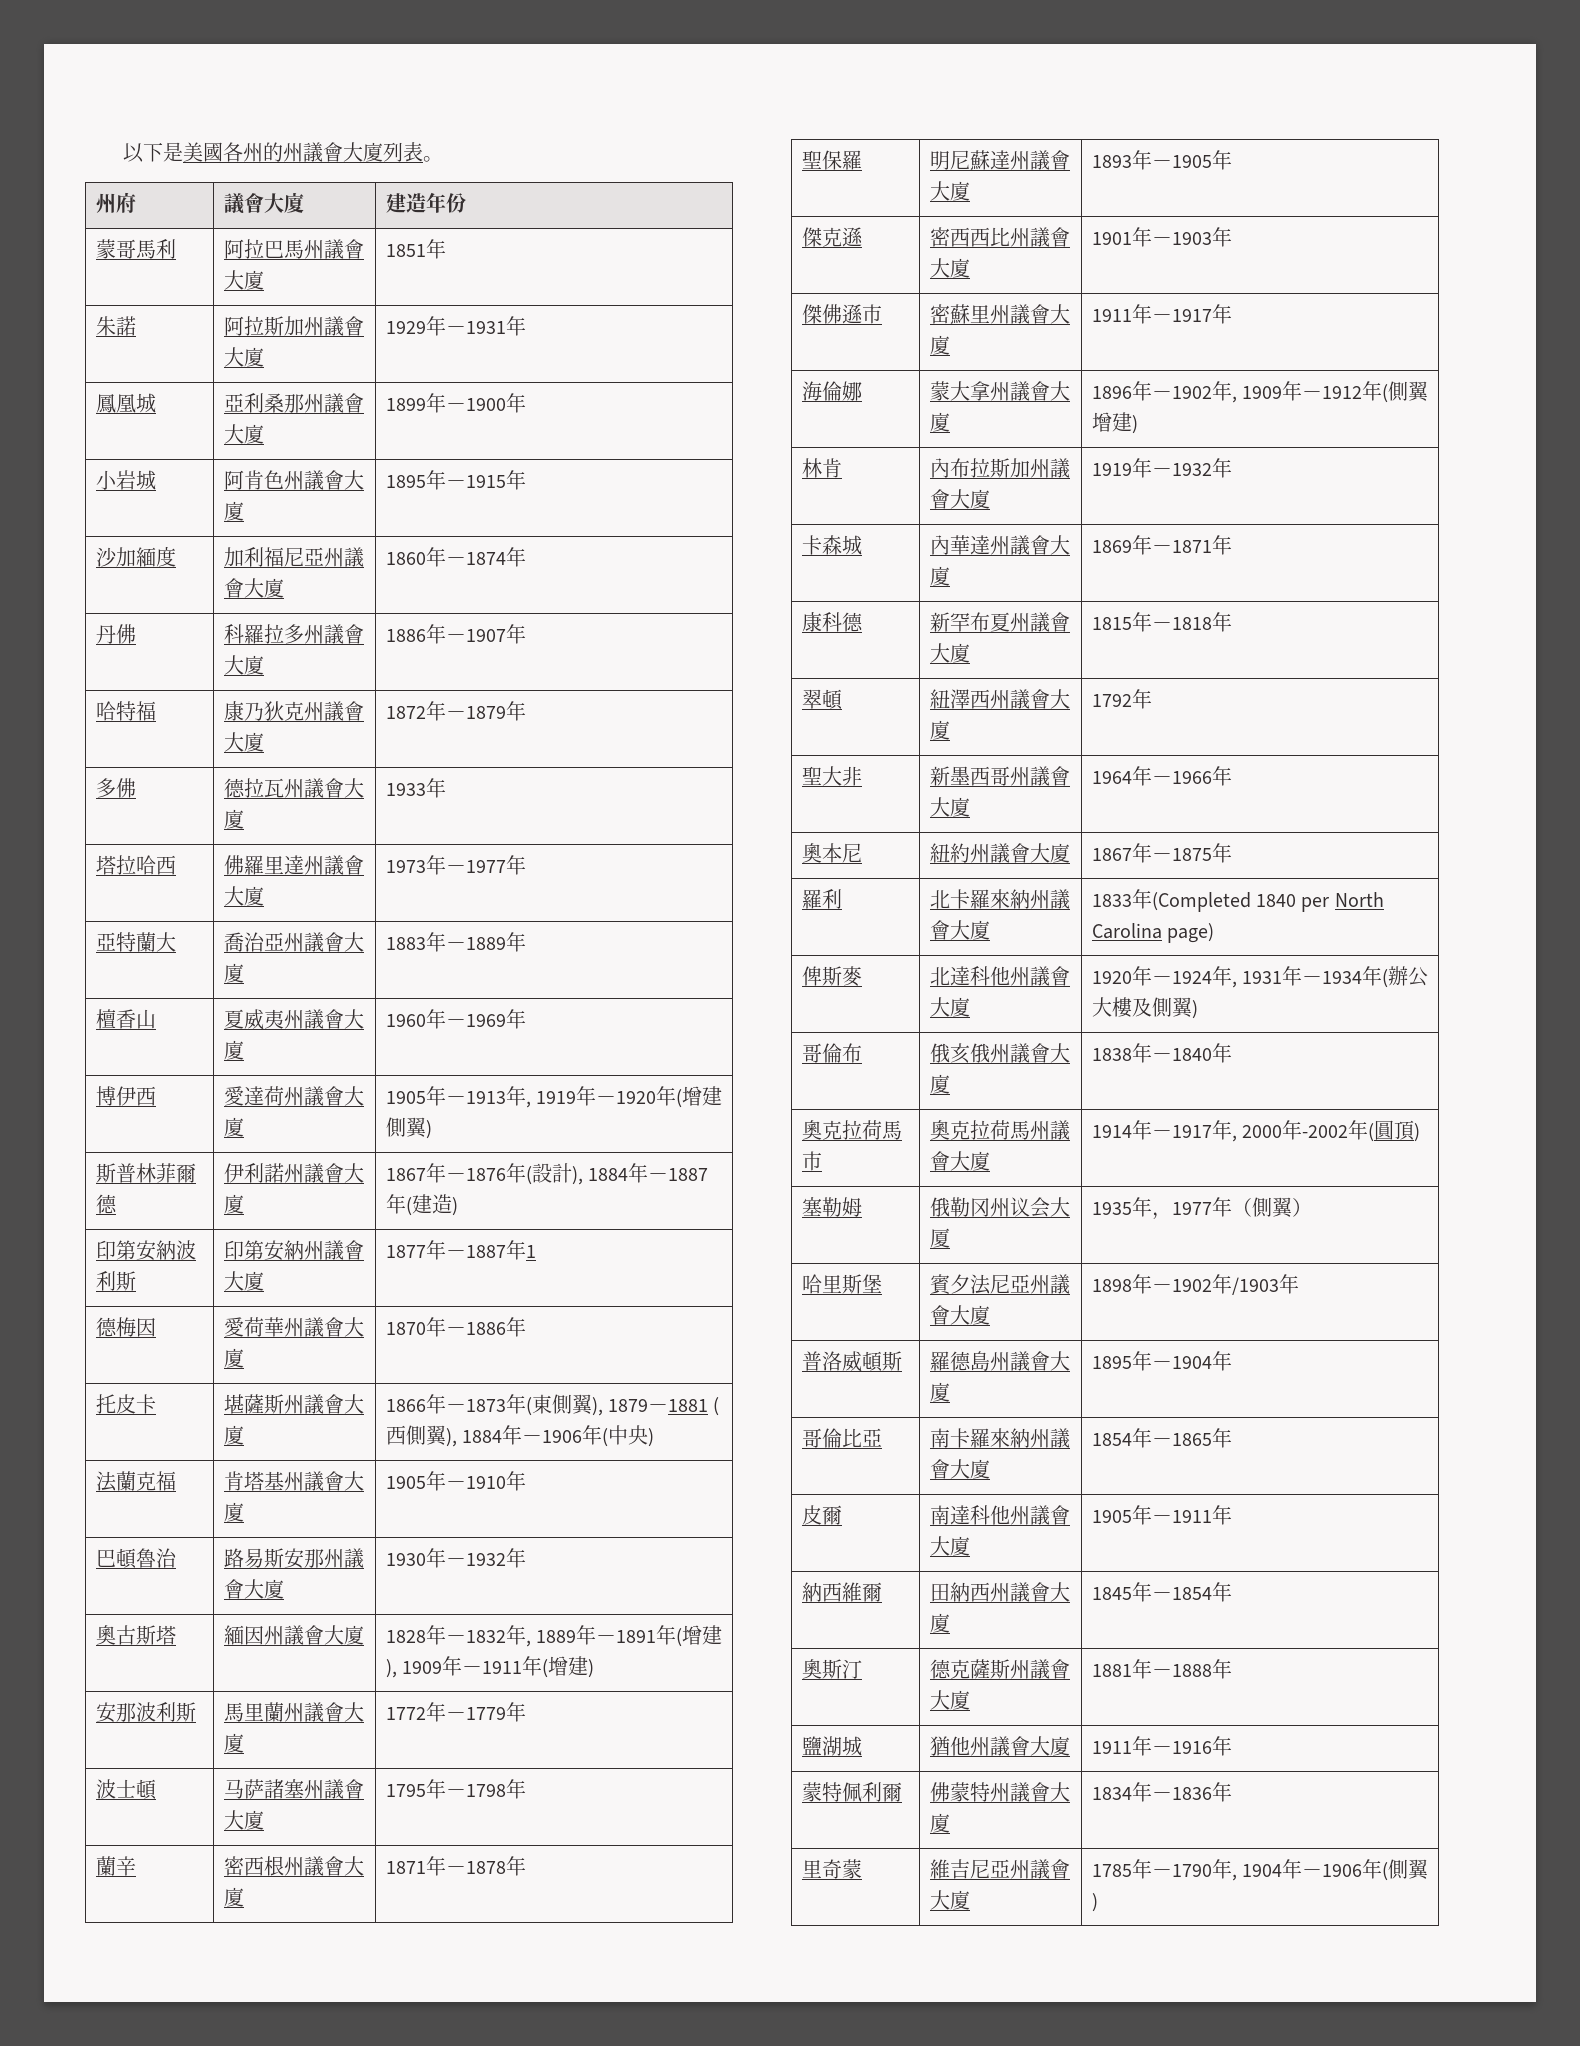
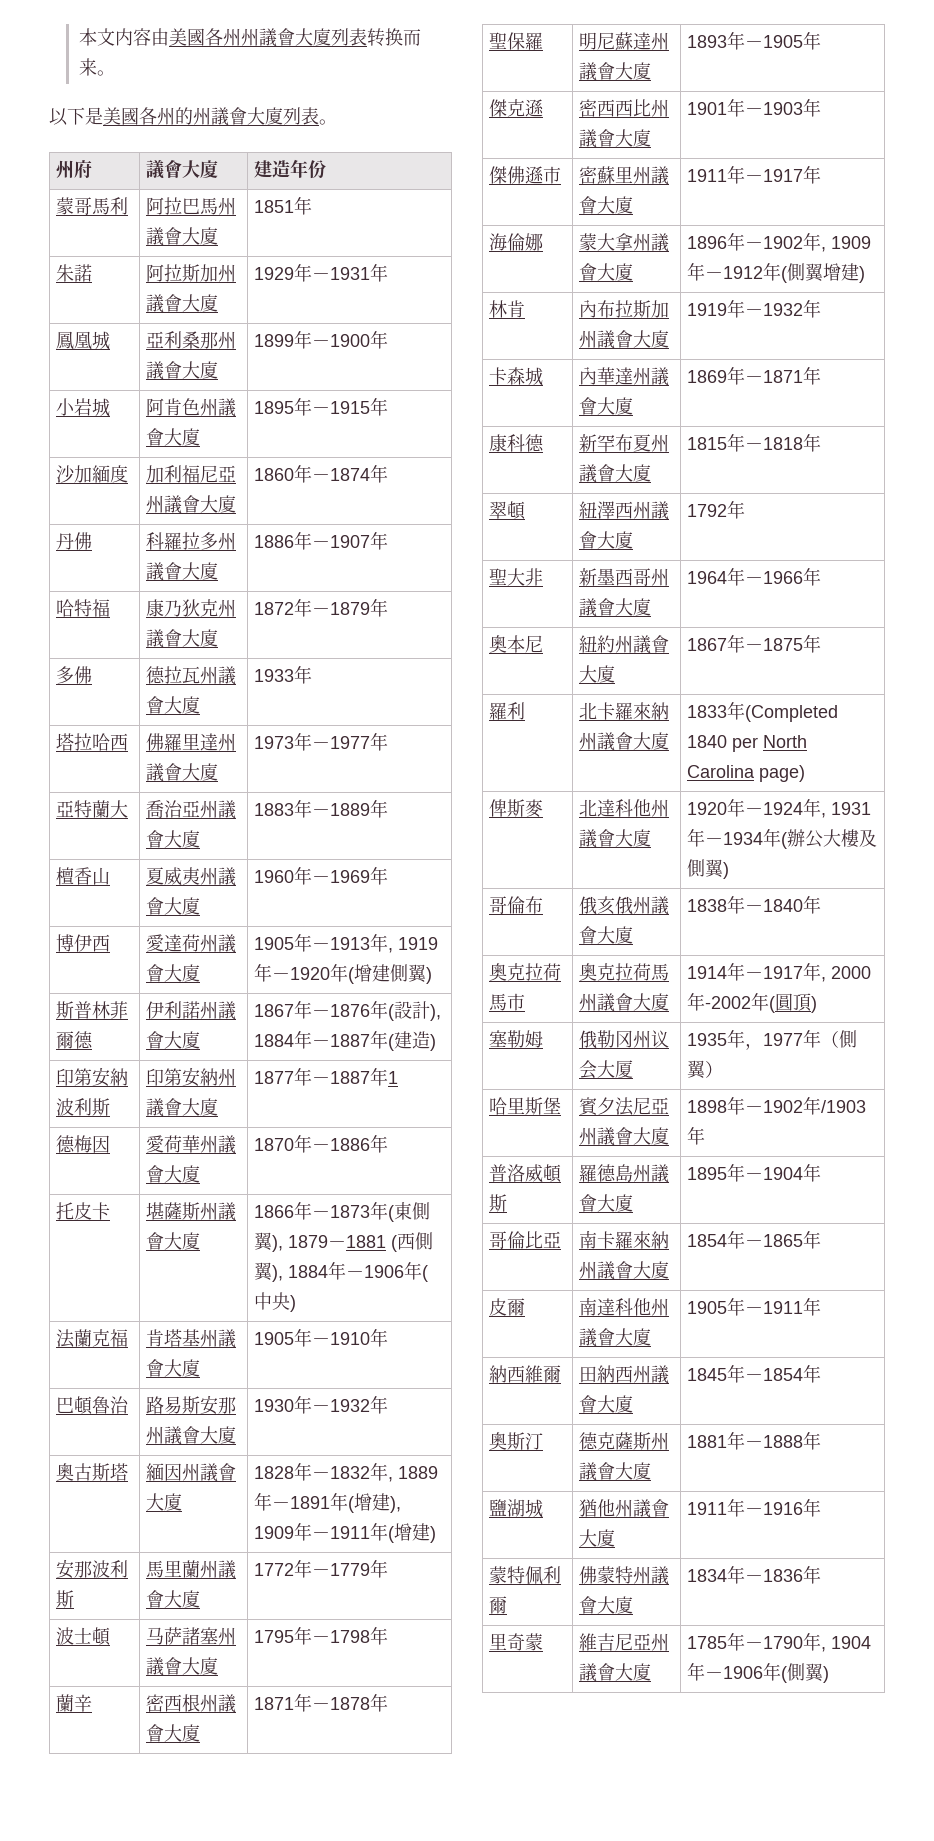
(123, 153) none -> [78,28,421,47] [78,58,115,76] 本文内容由美國各州州議會大廈列表转换而来。 //

